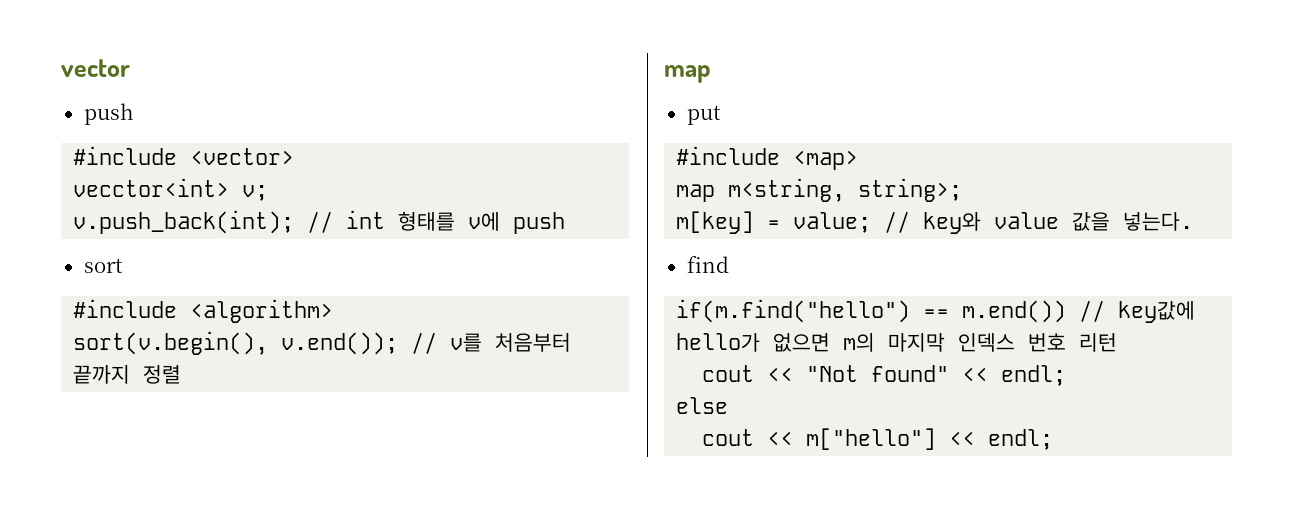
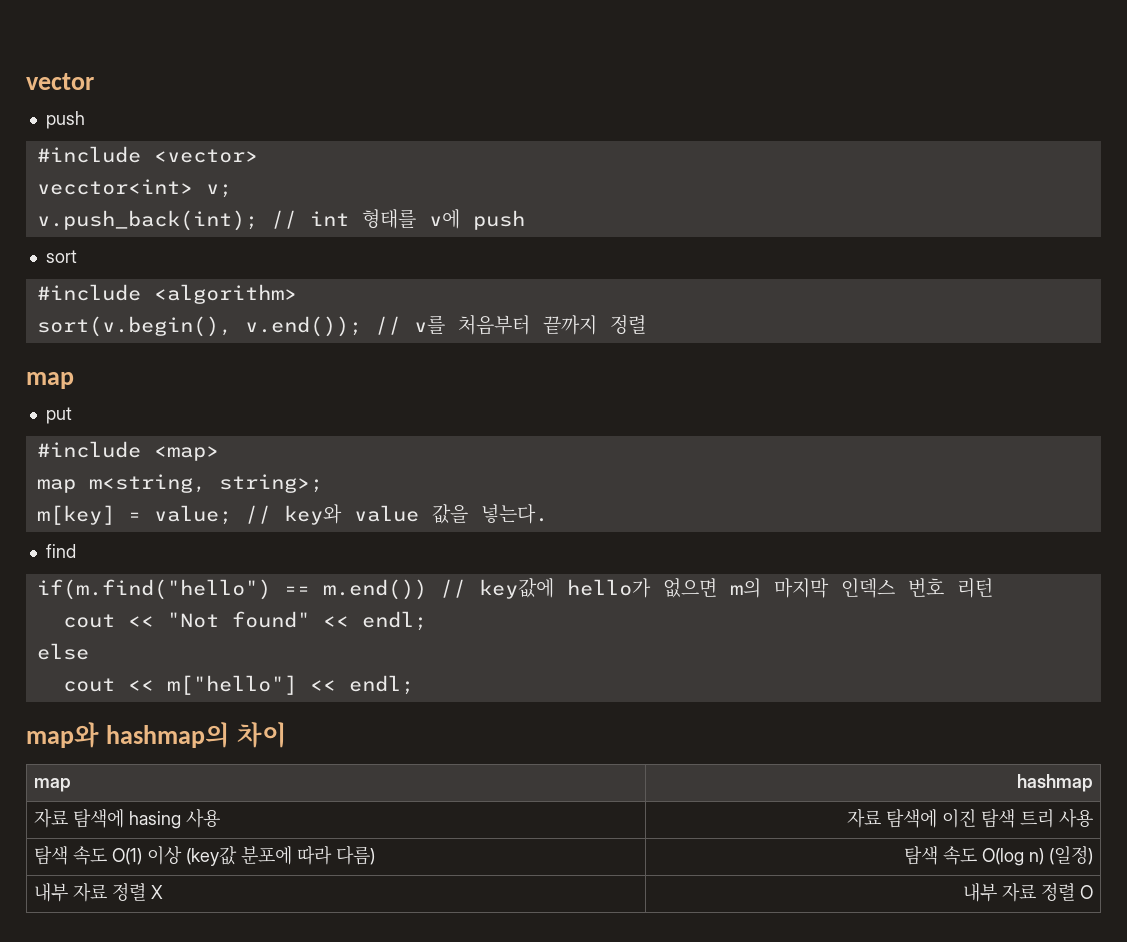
(1054, 439) none -> [26,722,287,748] [34,778,72,792] [1016,774,1093,792] [34,808,221,829] [846,808,1093,828] [34,845,376,866] [903,846,1093,866] [34,882,164,902] [962,882,1093,902] // map와 hashmap의 차이 // map | hashmap // 자료 탐색에 hasing 사용 | 자료 탐색에 이진 탐색 트리 사용 // 탐색 속도 O(1) 이상 (key값 분포에 따라 다름) | 탐색 속도 O(log n) (일정) // 내부 자료 정렬 X | 내부 자료 정렬 O

